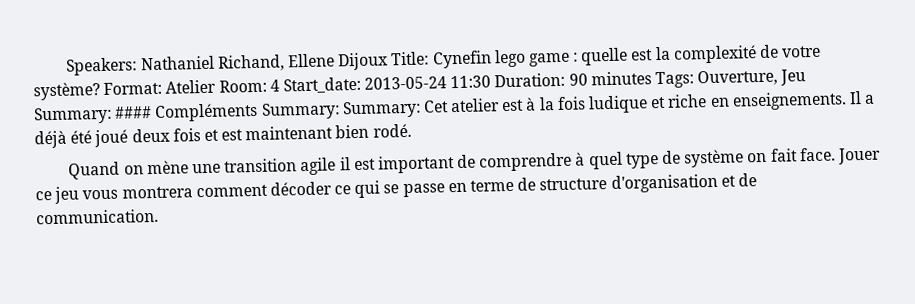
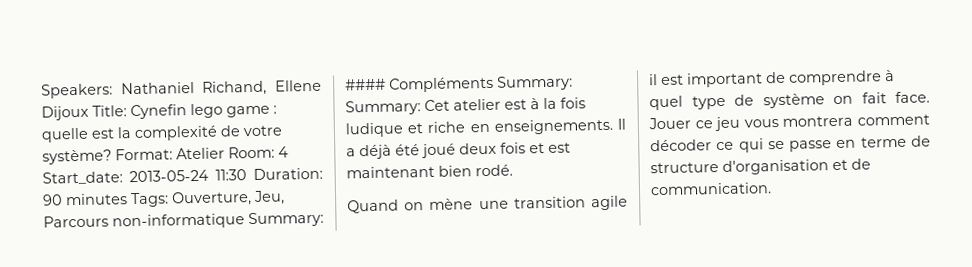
[780,69,807,86] Jeu -> [253,190,285,205] [43,213,245,230] Jeu, Parcours non-informatique

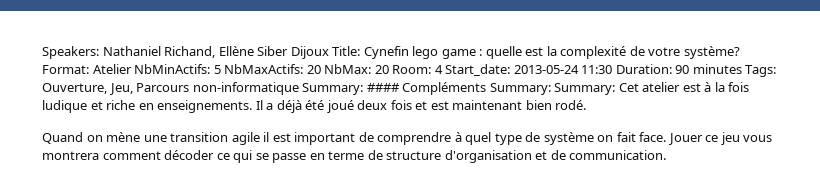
[275,79,322,92] Ellene -> [218,46,289,56] Ellène Siber
(225, 153) none -> [134,64,389,74] NbMinActifs: 5 NbMaxActifs: 20 NbMax: 20

